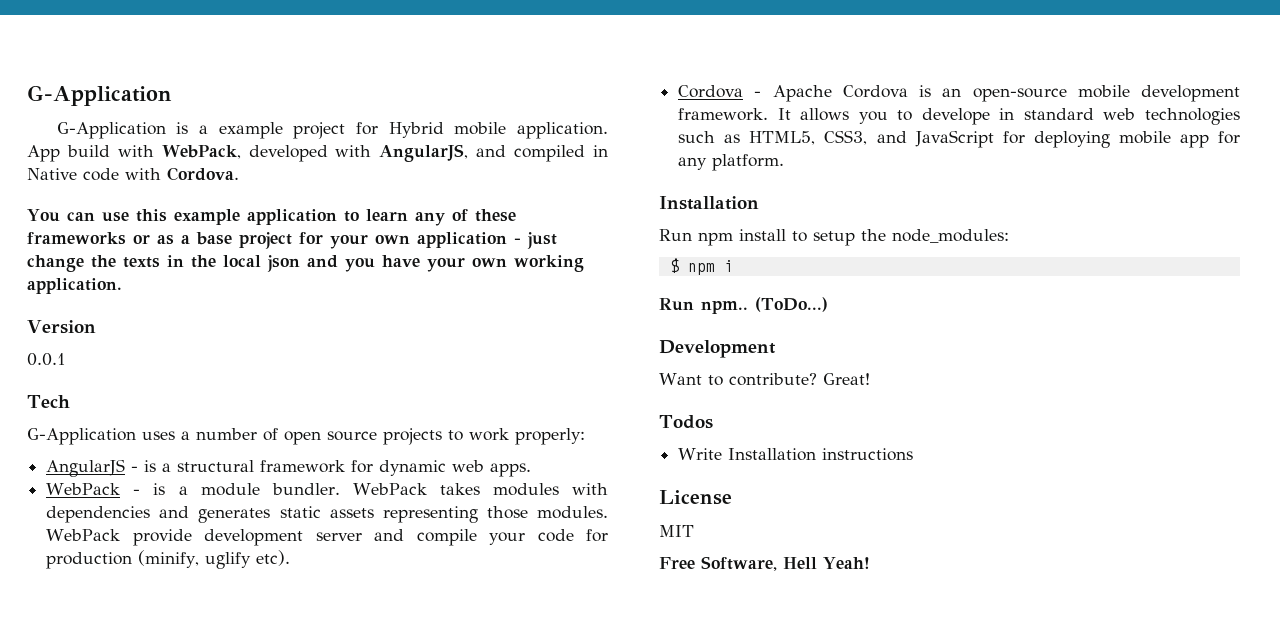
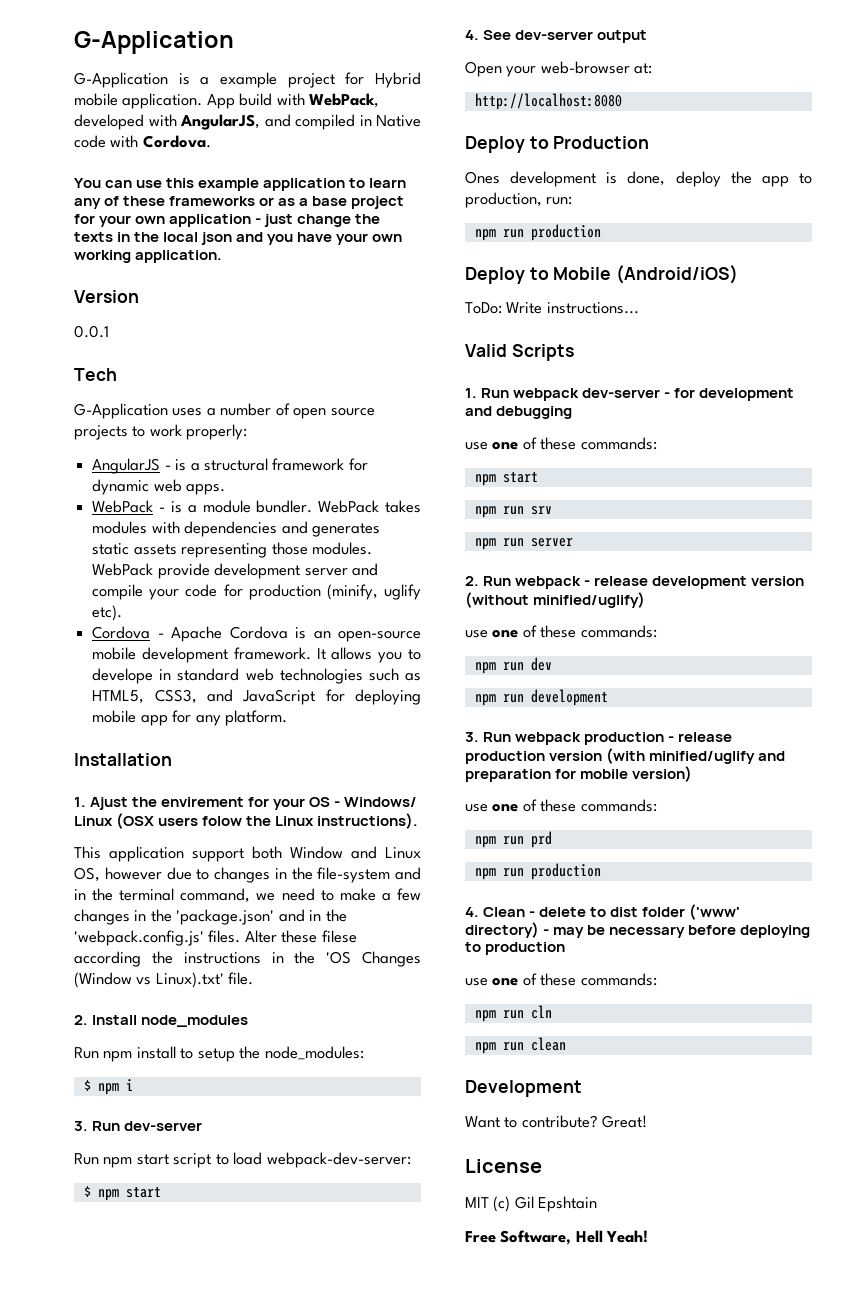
(759, 203) none -> [74,797,418,810] [74,813,419,829] [74,846,421,862] [74,867,421,883] [74,888,421,903] [74,909,347,925] [74,930,357,946] [74,951,421,967] [74,972,254,988] [74,1015,249,1027] // 1. Ajust the envirement for your OS - Windows/ Linux (OSX users folow the Linux instructions). // This application support both Window and Linux OS, however due to changes in the file-system and in the terminal command, we need to make a few changes in the 'package.json' and in the 'webpack.config.js' files. Alter these filese according the instructions in the 'OS Changes (Window vs Linux).txt' file. // 2. Install node_modules
[659,297,828,314] Run npm.. (ToDo...) -> [74,1121,203,1131] [74,1152,411,1168] [83,1186,161,1201] [465,30,648,43] [465,61,653,77] [474,93,622,110] [465,136,650,153] [465,171,812,187] [465,192,573,208] [474,224,601,241] [465,265,739,284] [465,302,639,314] [465,344,574,361] [465,388,795,401] [465,406,573,419] [465,437,657,450] [474,472,538,486] [474,506,552,518] [474,538,573,550] [465,576,805,589] [465,592,646,608] [465,625,657,638] [474,657,552,674] [474,689,608,706] [465,732,733,745] [465,748,786,764] [465,766,693,782] [465,799,657,812] [474,831,552,848] [474,863,601,880] [465,904,741,920] [465,922,811,938] [465,942,566,955] [465,973,657,986] [474,1005,552,1022] [474,1037,566,1054] 3. Run dev-server // Run npm start script to load webpack-dev-server: // $ npm start // 4. See dev-server output // Open your web-browser at: // http://localhost:8080 // Deploy to Production // Ones development is done, deploy the app to production, run: // npm run production // Deploy to Mobile (Android/iOS) // ToDo: Write instructions... // Valid Scripts // 1. Run webpack dev-server - for development and debugging // use one of these commands: // npm start // npm run srv // npm run server // 2. Run webpack - release development version (without minified/uglify) // use one of these commands: // npm run dev // npm run development // 3. Run webpack production - release production version (with minified/uglify and preparation for mobile version) // use one of these commands: // npm run prd // npm run production // 4. Clean - delete to dist folder ('www' directory) - may be necessary before deploying to production // use one of these commands: // npm run cln // npm run clean
[659,415,713,429] [678,448,914,461] // Todos // Write Installation instructions -> (648, 1121) none
(694, 531) none -> [493,1196,598,1212] (c) Gil Epshtain

